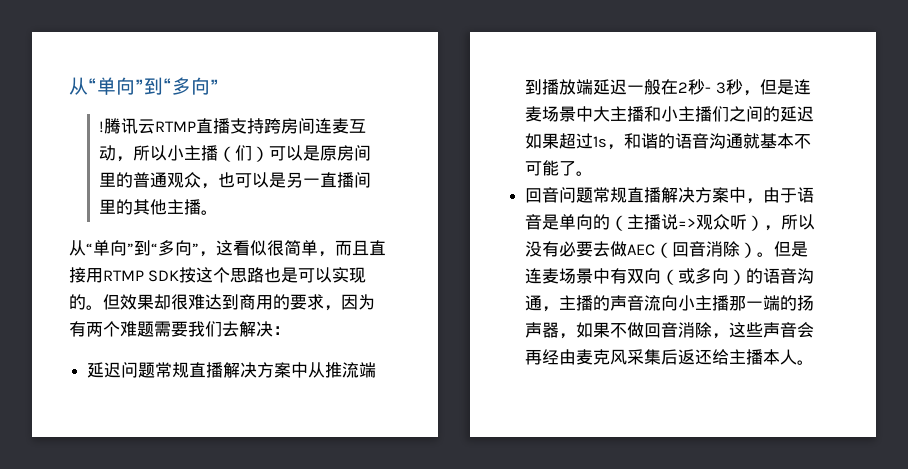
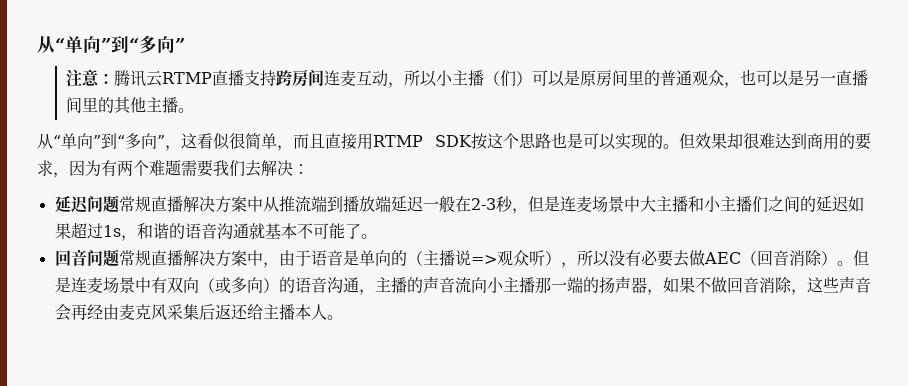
[98,121,104,133] ! -> [65,69,114,87] 注意：
[678,79,726,95] 2秒- 3 -> [470,198,496,210] 2-3

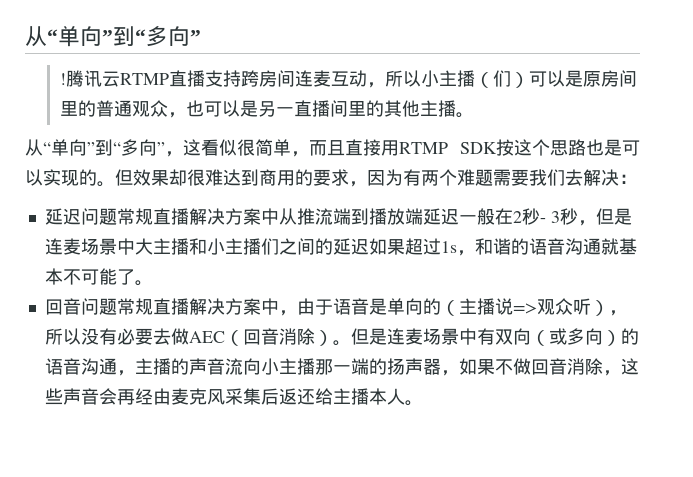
[65,69,114,87] 注意： -> [59,73,66,85] !
[470,198,496,210] 2-3 -> [512,208,560,225] 2秒- 3

